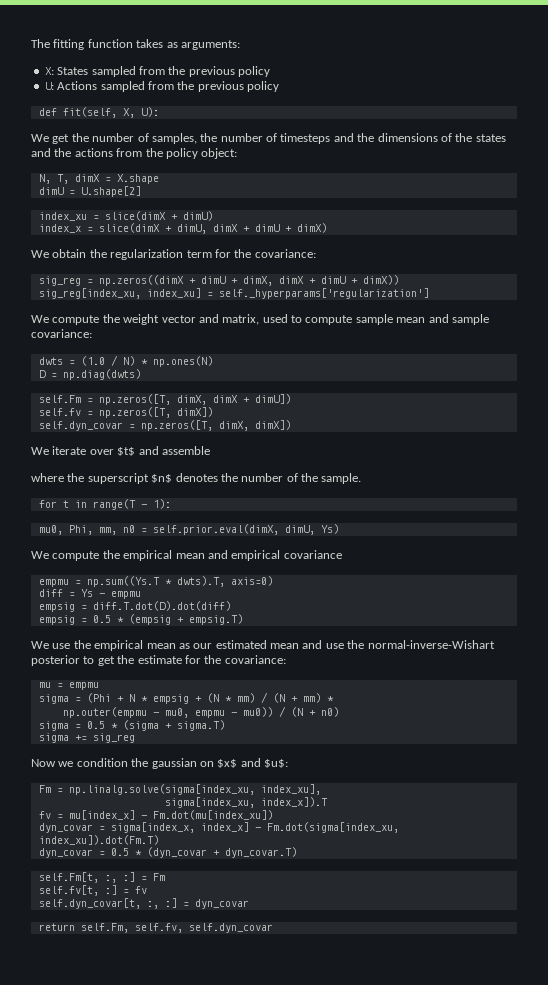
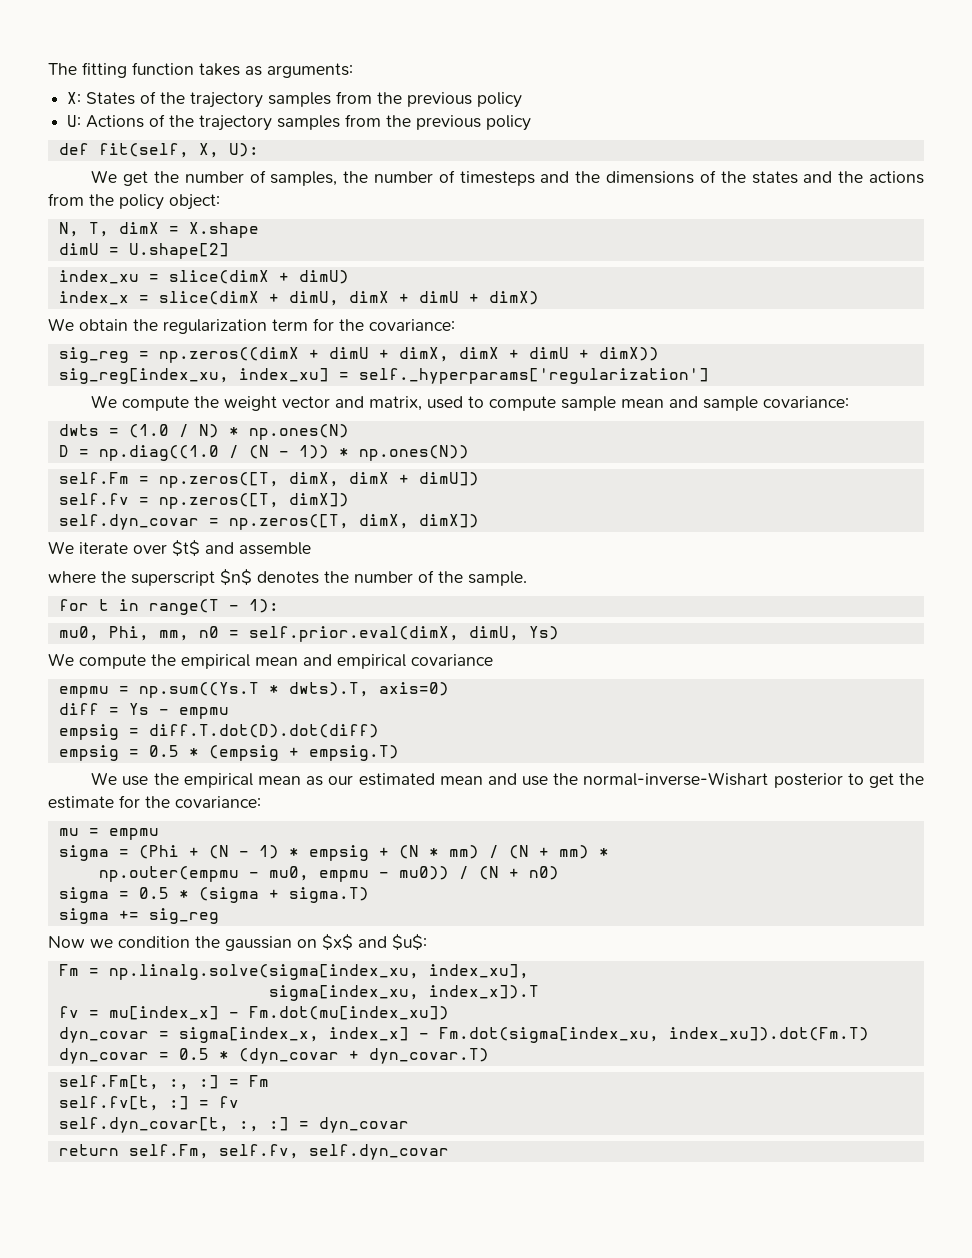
[91,66,136,77] sampled -> [140,91,332,108] of the trajectory samples
[100,81,145,92] sampled -> [149,114,341,131] of the trajectory samples
[62,369,141,380] np.diag(dwts) -> [98,445,469,461] np.diag((1.0 / (N - 1)) * np.ones(N))
[128,694,135,702] N -> [208,845,279,859] (N - 1)

